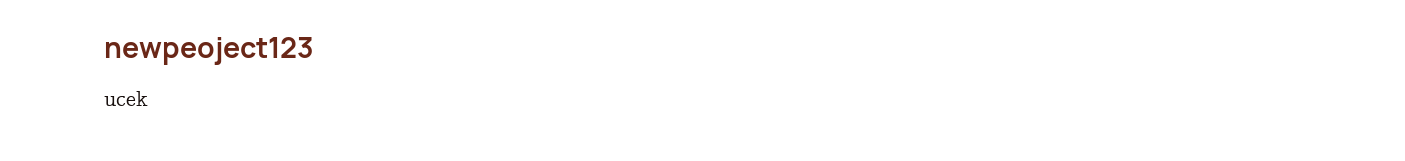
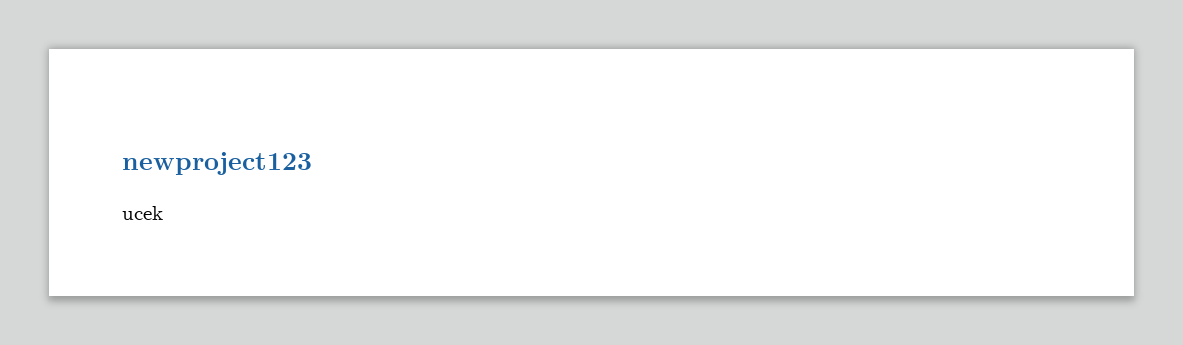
[104,37,314,65] newpeoject123 -> [122,152,312,175] newproject123

